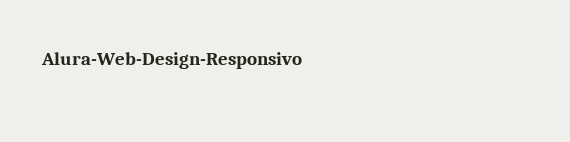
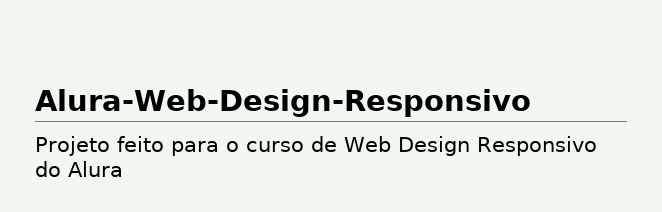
(302, 60) none -> [35,136,597,156] [35,161,123,177] // Projeto feito para o curso de Web Design Responsivo do Alura

